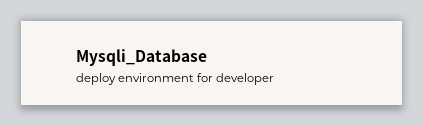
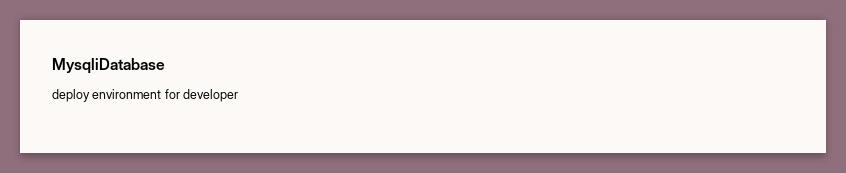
[76,49,207,66] Mysqli_Database -> [52,58,165,74] MysqliDatabase

